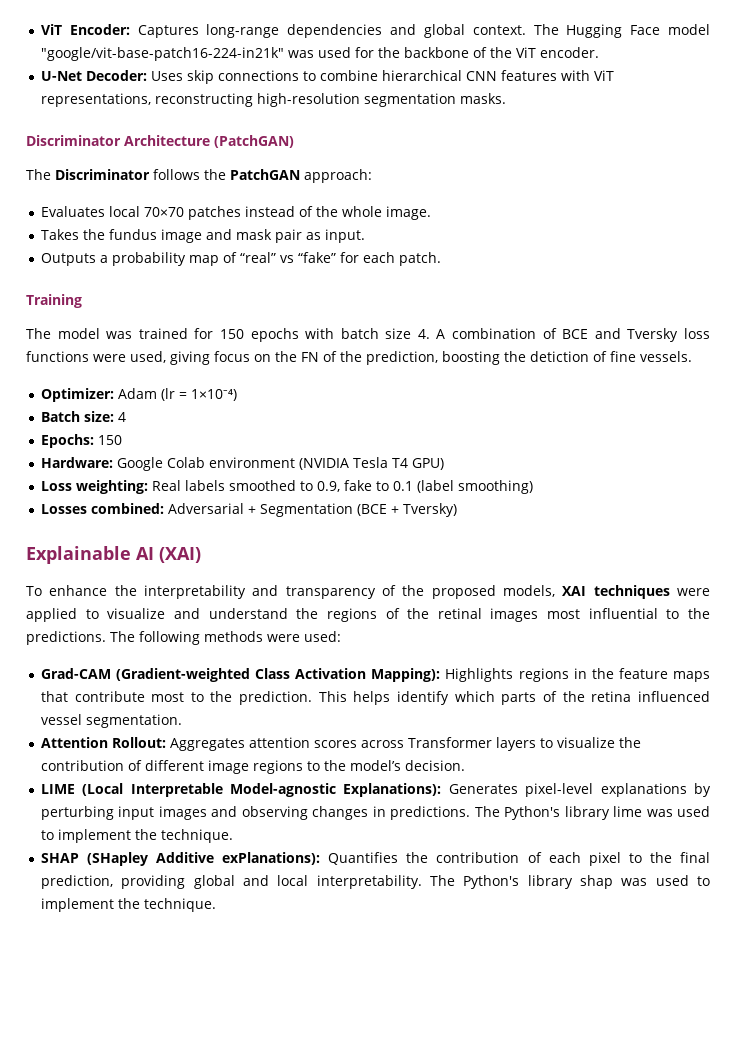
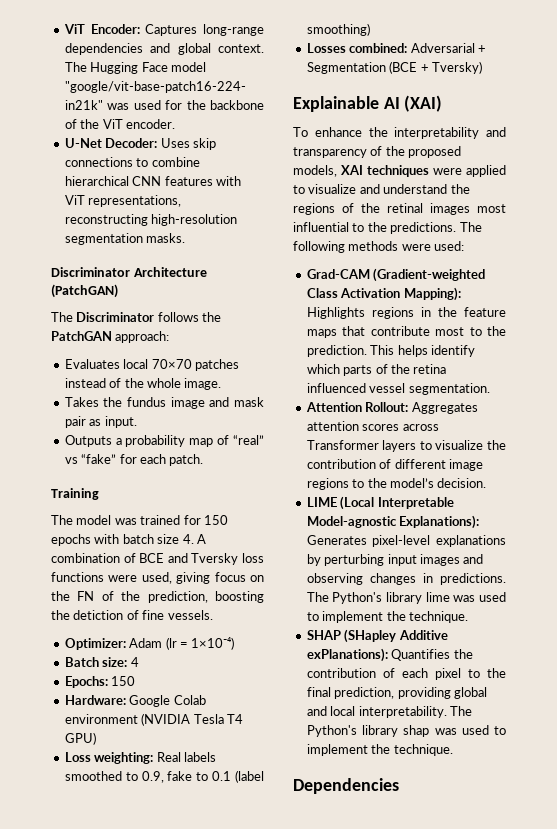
(216, 905) none -> [293,778,399,794] // Dependencies

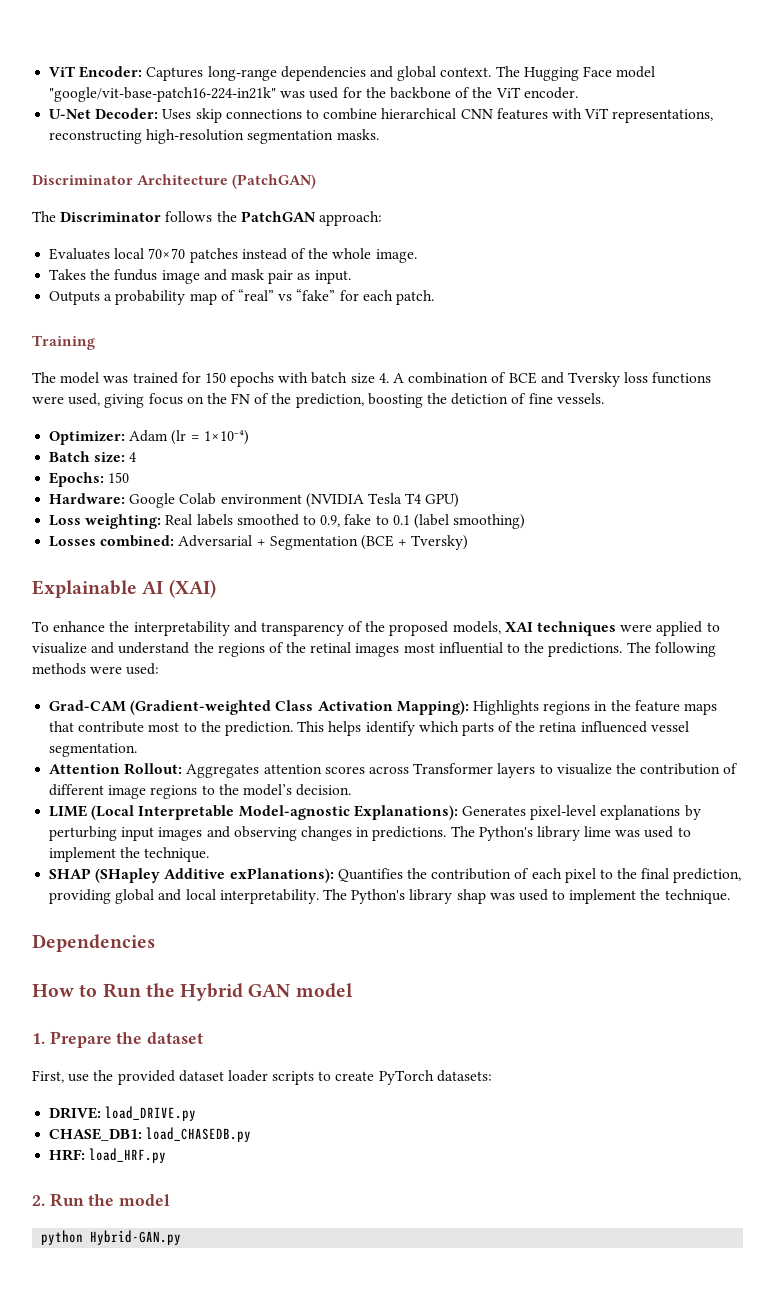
(399, 786) none -> [32,983,353,1001] [32,1031,204,1048] [32,1070,492,1085] [49,1106,197,1121] [49,1127,252,1142] [49,1148,167,1163] [32,1193,171,1207] [41,1230,182,1245] // How to Run the Hybrid GAN model // 1. Prepare the dataset // First, use the provided dataset loader scripts to create PyTorch datasets: // DRIVE: load_DRIVE.py // CHASE_DB1: load_CHASEDB.py // HRF: load_HRF.py // 2. Run the model // python Hybrid-GAN.py

